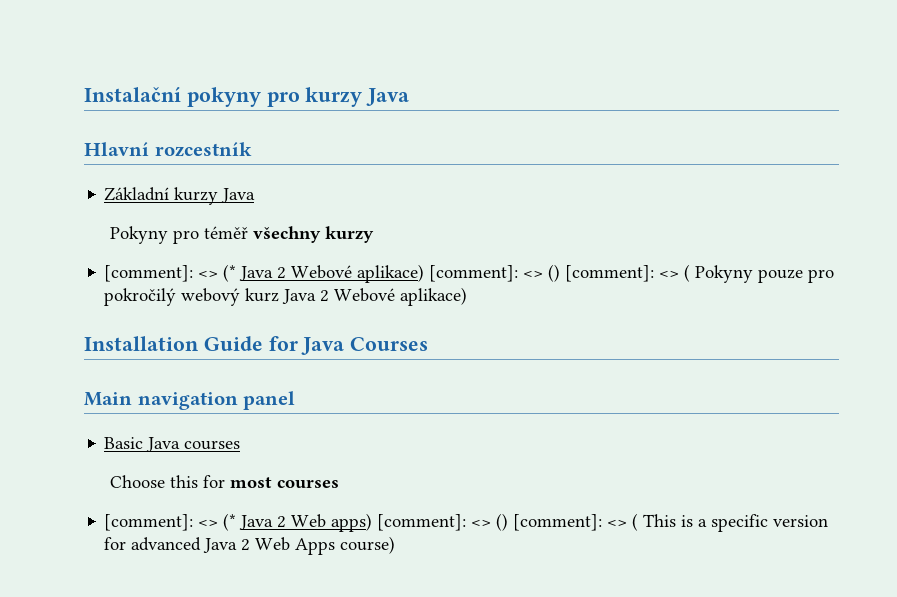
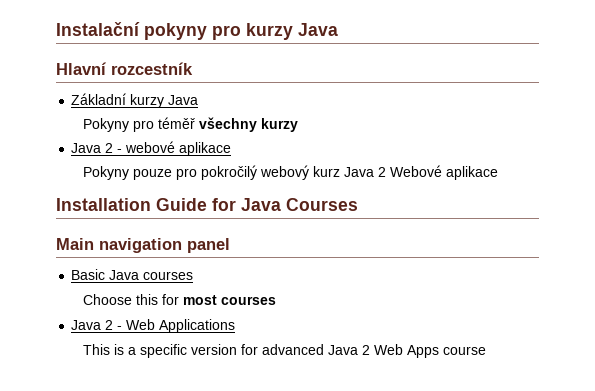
[104,264,691,283] [comment]: <> (* Java 2 Webové aplikace) [comment]: <> () [comment]: <> ( -> [71,141,232,156] Java 2 - webové aplikace //
[400,287,468,306] aplikace) -> [446,166,499,180] aplikace
[104,513,639,532] [comment]: <> (* Java 2 Web apps) [comment]: <> () [comment]: <> ( -> [71,319,236,333] Java 2 - Web Applications //
[340,536,396,554] course) -> [443,346,487,355] course

